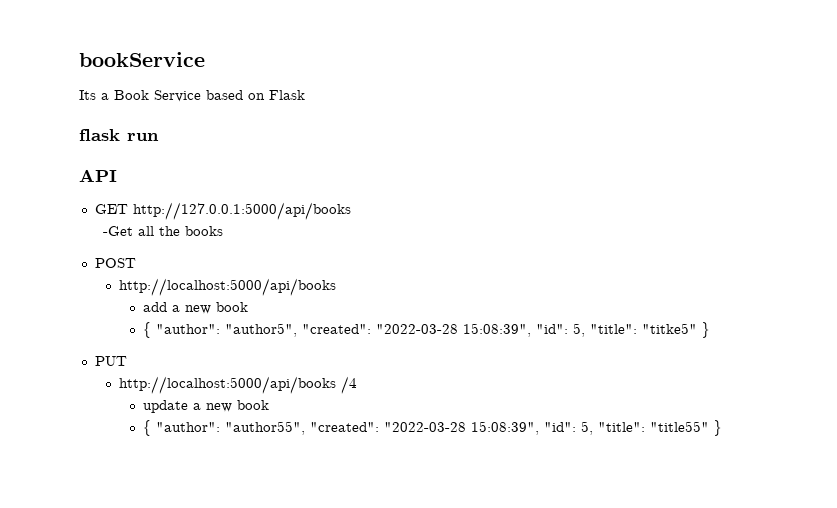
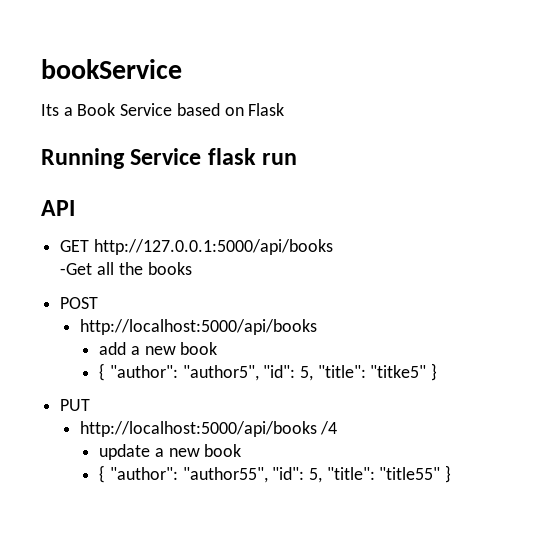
(305, 95) none -> [41,148,202,169] Running Service
[302,323,532,337] "created": "2022-03-28 15:08:39", -> (259, 373) none
[310,421,540,435] "created": "2022-03-28 15:08:39", -> (268, 475) none

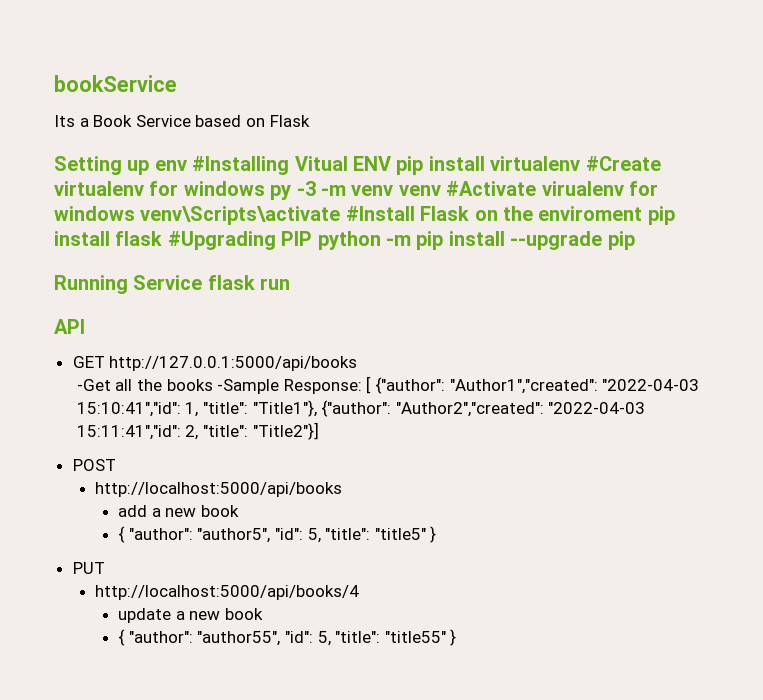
(285, 109) none -> [54,156,661,175] [54,181,658,200] [54,206,675,225] [54,231,635,250] // Setting up env #Installing Vitual ENV pip install virtualenv #Create virtualenv for windows py -3 -m venv venv #Activate virualenv for windows venv\Scripts\activate #Install Flask on the enviroment pip install flask #Upgrading PIP python -m pip install --upgrade pip
(192, 268) none -> [217,376,700,394] [76,400,646,417] [76,422,319,440] -Sample Response: [ {"author": "Author1","created": "2022-04-03 15:10:41","id": 1, "title": "Title1"}, {"author": "Author2","created": "2022-04-03 15:11:41","id": 2, "title": "Title2"}]
[370,365,427,378] "titke5" -> [374,528,426,540] "title5"
[79,421,338,437] http://localhost:5000/api/books /4 -> [95,585,360,600] http://localhost:5000/api/books/4

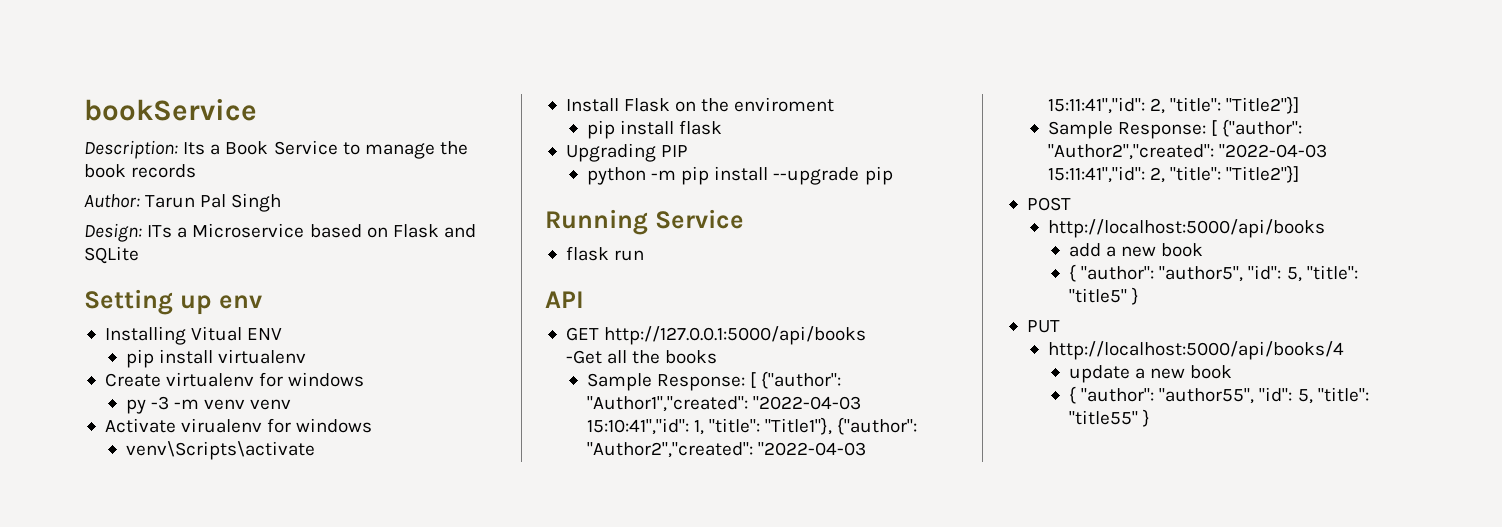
(177, 83) none -> [84,140,178,159] Description:
(191, 121) none -> [342,141,468,159] [84,164,197,178] [84,193,282,212] [84,223,305,242] to manage the book records // Author: Tarun Pal Singh // Design: ITs a Microservice
(310, 121) none -> [443,224,476,238] [84,246,139,264] and SQLite
[192,156,290,175] #Installing -> [104,326,186,345] // Installing
(392, 163) none -> (283, 334) //
[585,156,661,171] #Create -> [104,373,161,387] // Create
(265, 188) none -> (365, 379) //
[446,181,537,196] #Activate -> [104,418,176,433] // Activate
(135, 213) none -> (373, 425) //
[345,206,415,221] #Install -> [565,98,619,112] // Install
(643, 213) none -> (835, 104) //
[167,231,276,250] #Upgrading -> [565,143,656,162] // Upgrading
(313, 238) none -> (689, 151) //
(203, 282) none -> (744, 219) //
[217,379,280,394] -Sample -> [586,373,652,391] // Sample
(319, 431) none -> [1047,119,1303,139] [1047,144,1328,160] [1047,165,1300,183] // Sample Response: [ {"author": "Author2","created": "2022-04-03 15:11:41","id": 2, "title": "Title2"}]

